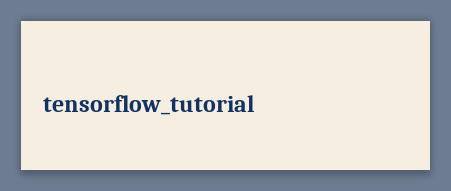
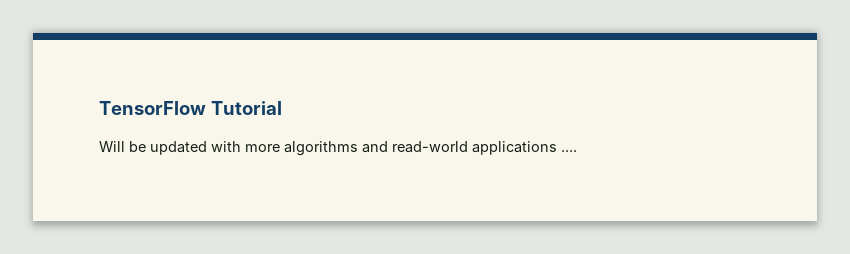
[43,95,254,115] tensorflow_tutorial -> [99,101,282,115] [99,141,577,156] TensorFlow Tutorial // Will be updated with more algorithms and read-world applications ....

